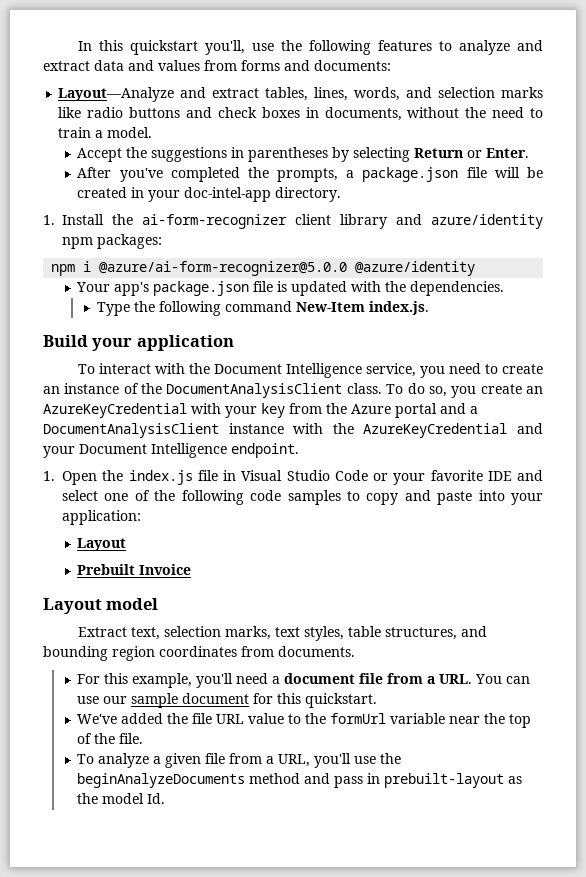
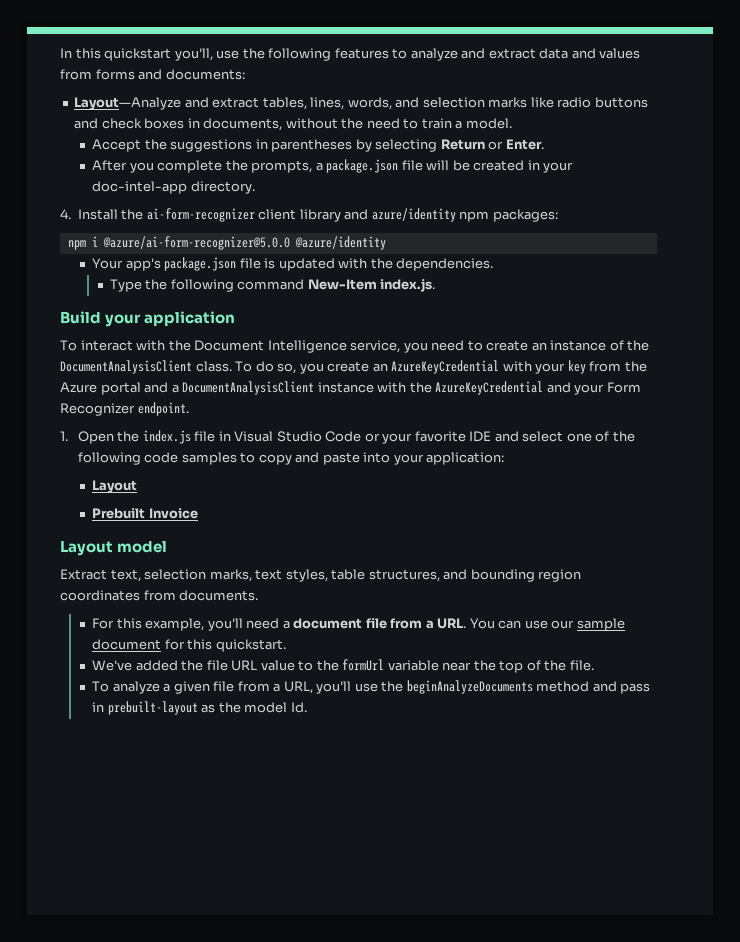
[119,167,240,182] you've completed -> [129,160,223,173] you complete
[43,215,55,225] 1. -> [60,209,71,219] 4.
[79,443,227,458] Document Intelligence -> [606,382,641,393] [60,403,135,416] Form Recognizer

